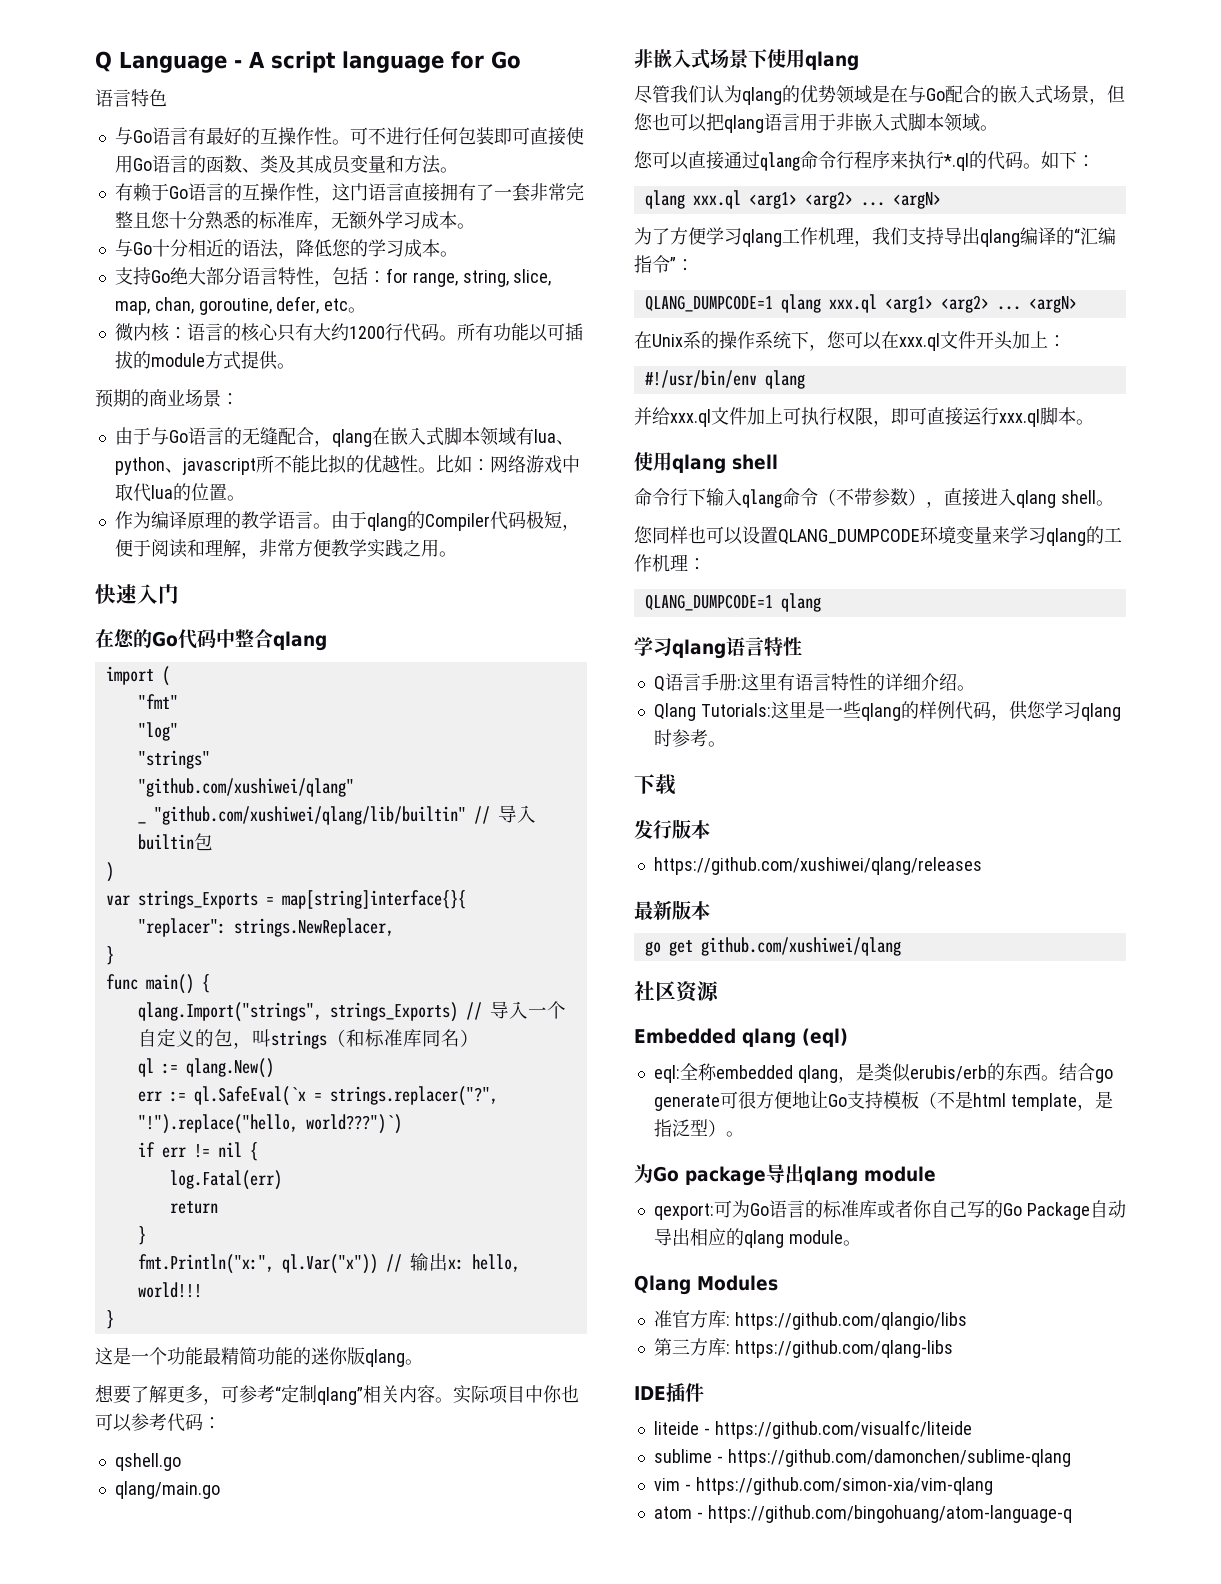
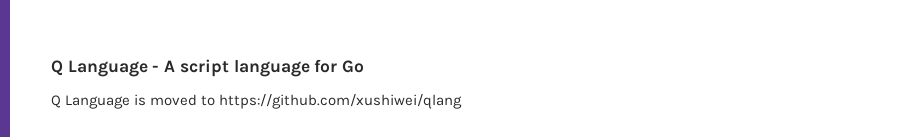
[95,89,167,107] [114,127,584,146] [114,155,458,174] [114,182,584,203] [114,211,475,231] [114,239,458,259] [114,267,552,287] [114,296,367,315] [114,323,583,342] [114,351,295,370] [95,389,239,408] [114,427,574,447] [114,455,580,475] [114,483,245,502] [114,510,580,531] [114,539,457,559] [95,584,179,604] [95,629,327,651] [105,666,170,686] [137,694,178,709] [137,722,178,741] [137,750,210,769] [137,778,354,797] [137,805,536,825] [137,833,213,851] [105,862,114,882] [105,890,466,909] [137,918,394,937] [105,946,114,965] [105,974,210,994] [137,1001,566,1022] [137,1028,479,1049] [137,1058,274,1078] [137,1086,498,1106] [137,1114,402,1134] [137,1142,258,1161] [169,1170,282,1190] [169,1201,218,1214] [137,1226,146,1245] [137,1253,520,1274] [137,1282,202,1298] [105,1310,114,1329] [95,1347,423,1367] [95,1384,579,1405] [95,1413,221,1432] [114,1453,181,1471] [114,1481,220,1499] [634,49,859,71] [634,85,1125,105] [634,113,998,133] [634,151,1095,171] [644,190,941,209] [634,227,1116,247] [634,255,694,273] [644,294,1077,313] [634,331,1066,351] [644,370,805,389] [634,407,1094,427] [634,452,778,474] [634,488,1114,508] [634,526,1122,546] [634,554,706,572] [644,593,821,612] [634,637,802,659] [653,673,975,692] [653,701,1121,721] [653,729,726,747] [634,774,676,795] [634,819,710,839] [653,857,982,875] [634,900,710,920] [644,937,901,956] [634,981,719,1003] [634,1028,848,1048] [653,1063,1113,1083] [653,1091,1113,1111] [653,1119,744,1137] [634,1164,936,1186] [653,1200,1126,1220] [653,1228,861,1248] [634,1275,778,1295] [653,1310,967,1330] [653,1338,953,1358] [634,1383,704,1402] [653,1420,972,1439] [653,1449,1071,1467] [653,1477,993,1495] [653,1505,1072,1523] 语言特色 // 与Go语言有最好的互操作性。可不进行任何包装即可直接使用Go语言的函数、类及其成员变量和方法。 // 有赖于Go语言的互操作性，这门语言直接拥有了一套非常完整且您十分熟悉的标准库，无额外学习成本。 // 与Go十分相近的语法，降低您的学习成本。 // 支持Go绝大部分语言特性，包括：for range, string, slice, map, chan, goroutine, defer, etc。 // 微内核：语言的核心只有大约1200行代码。所有功能以可插拔的module方式提供。 // 预期的商业场景： // 由于与Go语言的无缝配合，qlang在嵌入式脚本领域有lua、python、javascript所不能比拟的优越性。比如：网络游戏中取代lua的位置。 // 作为编译原理的教学语言。由于qlang的Compiler代码极短，便于阅读和理解，非常方便教学实践之用。 // 快速入门 // 在您的Go代码中整合qlang // import ( // "fmt" // "log" // "strings" // "github.com/xushiwei/qlang" // _ "github.com/xushiwei/qlang/lib/builtin" // 导入builtin包 // ) // var strings_Exports = map[string]interface{}{ // "replacer": strings.NewReplacer, // } // func main() { // qlang.Import("strings", strings_Exports) // 导入一个自定义的包，叫strings（和标准库同名） // ql := qlang.New() // err := ql.SafeEval(`x = strings.replacer("?", "!").replace("hello, world???")`) // if err != nil { // log.Fatal(err) // return // } // fmt.Println("x:", ql.Var("x")) // 输出x: hello, world!!! // } // 这是一个功能最精简功能的迷你版qlang。 // 想要了解更多，可参考“定制qlang”相关内容。实际项目中你也可以参考代码： // qshell.go // qlang/main.go // 非嵌入式场景下使用qlang // 尽管我们认为qlang的优势领域是在与Go配合的嵌入式场景，但您也可以把qlang语言用于非嵌入式脚本领域。 // 您可以直接通过qlang命令行程序来执行*.ql的代码。如下： // qlang xxx.ql <arg1> <arg2> ... <argN> // 为了方便学习qlang工作机理，我们支持导出qlang编译的“汇编指令”： // QLANG_DUMPCODE=1 qlang xxx.ql <arg1> <arg2> ... <argN> // 在Unix系的操作系统下，您可以在xxx.ql文件开头加上： // #!/usr/bin/env qlang // 并给xxx.ql文件加上可执行权限，即可直接运行xxx.ql脚本。 // 使用qlang shell // 命令行下输入qlang命令（不带参数），直接进入qlang shell。 // 您同样也可以设置QLANG_DUMPCODE环境变量来学习qlang的工作机理： // QLANG_DUMPCODE=1 qlang // 学习qlang语言特性 // Q语言手册:这里有语言特性的详细介绍。 // Qlang Tutorials:这里是一些qlang的样例代码，供您学习qlang时参考。 // 下载 // 发行版本 // https://github.com/xushiwei/qlang/releases // 最新版本 // go get github.com/xushiwei/qlang // 社区资源 // Embedded qlang (eql) // eql:全称embedded qlang，是类似erubis/erb的东西。结合go generate可很方便地让Go支持模板（不是html template，是指泛型）。 // 为Go package导出qlang module // qexport:可为Go语言的标准库或者你自己写的Go Package自动导出相应的qlang module。 // Qlang Modules // 准官方库: https://github.com/qlangio/libs // 第三方库: https://github.com/qlang-libs // IDE插件 // liteide - https://github.com/visualfc/liteide // sublime - https://github.com/damonchen/sublime-qlang // vim - https://github.com/simon-xia/vim-qlang // atom - https://github.com/bingohuang/atom-language-q -> [51,94,463,109] Q Language is moved to https://github.com/xushiwei/qlang

